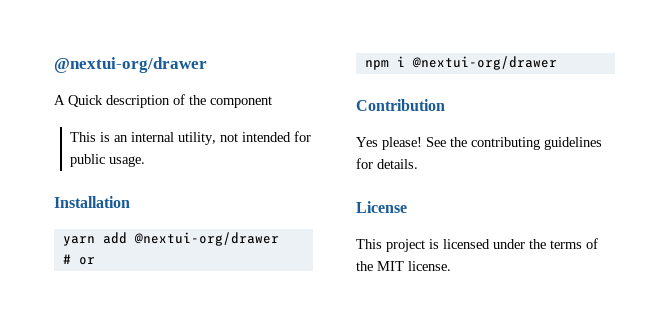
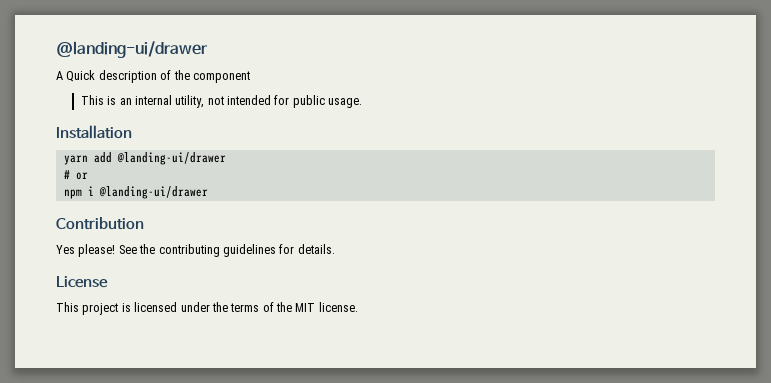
[54,57,207,73] @nextui-org/drawer -> [56,41,208,58] @landing-ui/drawer
[133,232,279,246] @nextui-org/drawer -> [116,152,226,165] @landing-ui/drawer
[411,56,557,70] @nextui-org/drawer -> [98,186,208,199] @landing-ui/drawer

